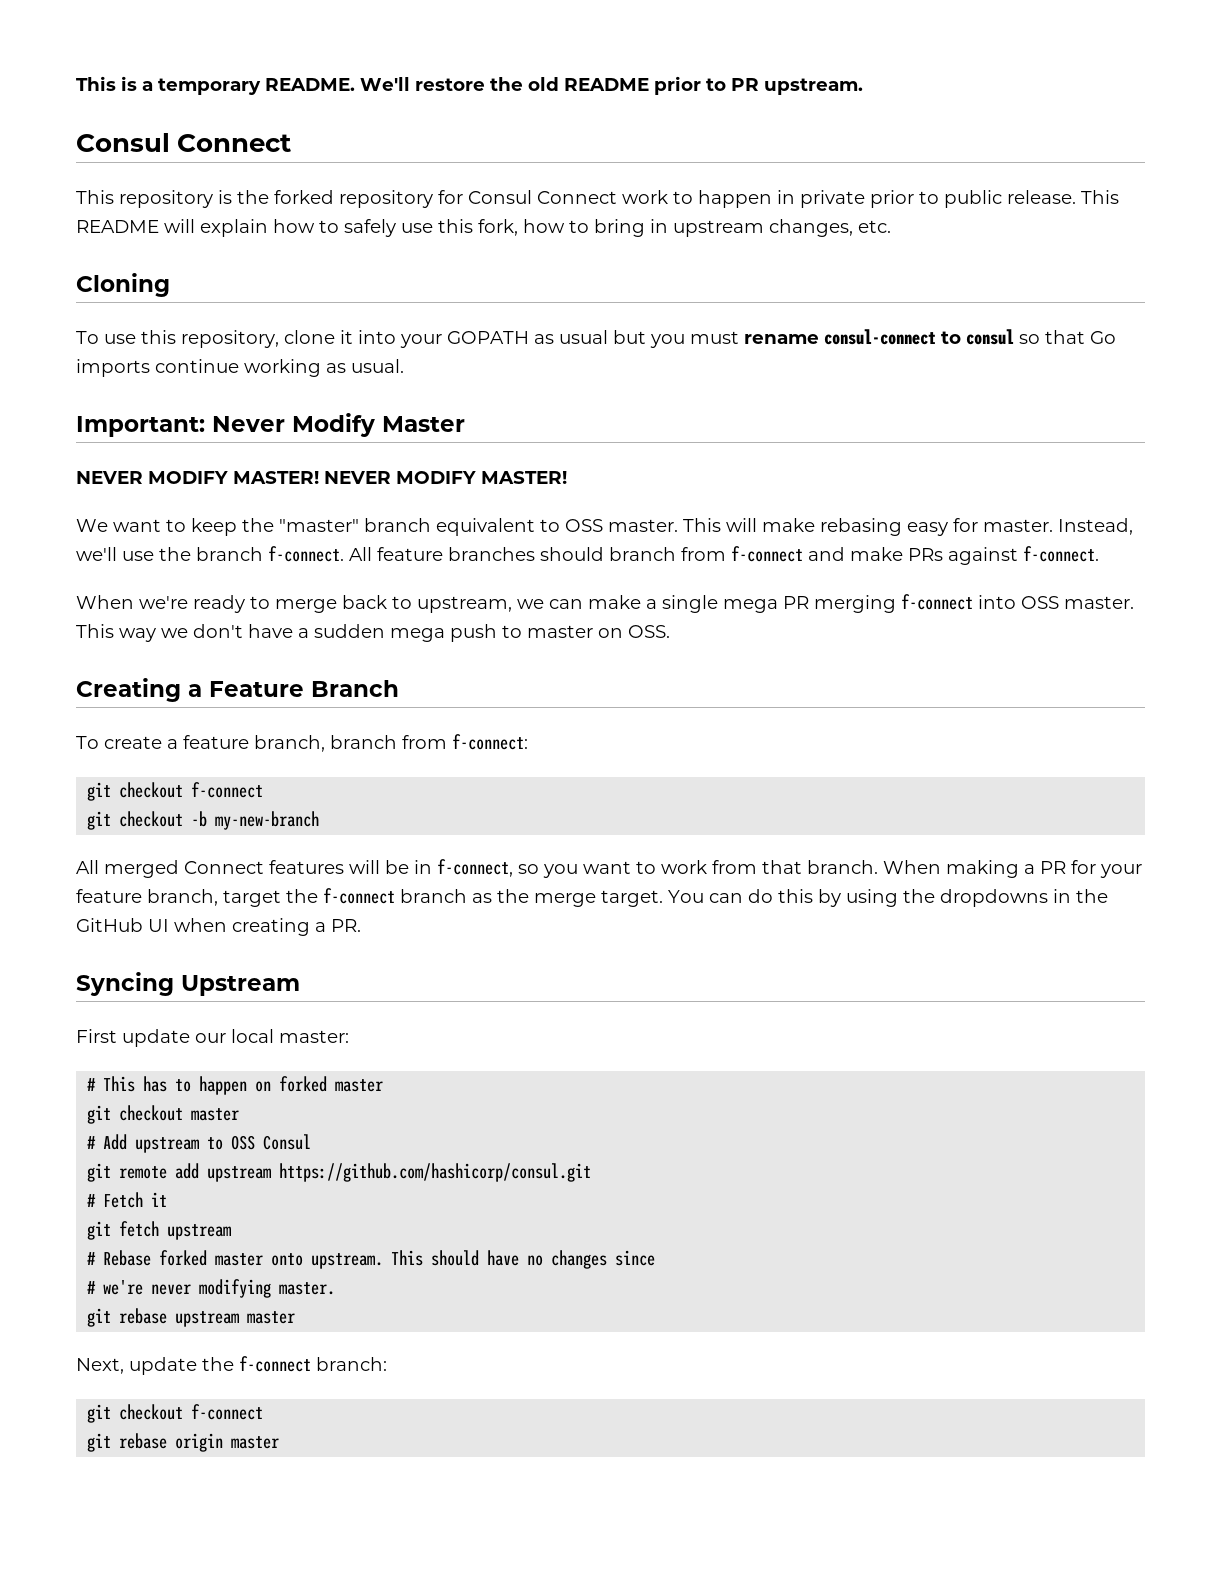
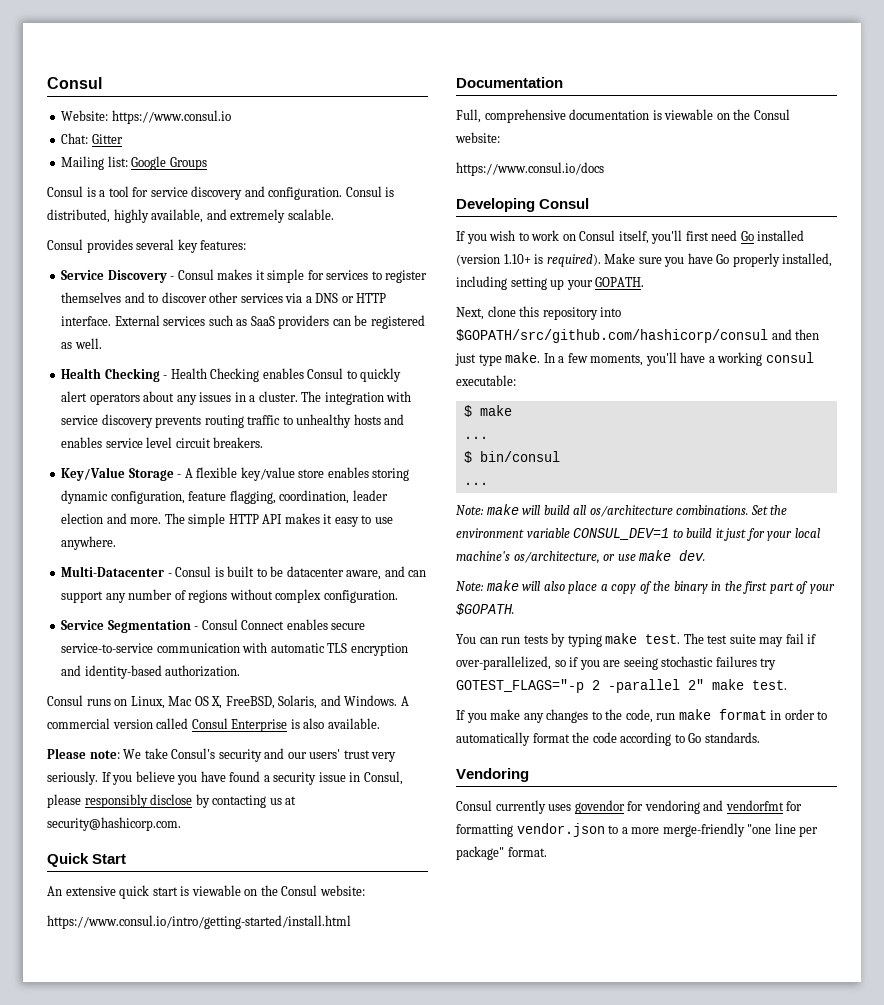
[76,76,863,95] [76,133,292,152] [76,190,1119,208] [76,219,891,237] [76,273,170,297] [76,329,1116,348] [76,359,404,377] [76,413,465,437] [76,471,567,484] [76,518,1133,536] [76,546,1099,565] [76,594,1134,613] [76,624,670,642] [76,678,399,702] [76,734,528,752] [87,782,264,801] [87,811,320,830] [76,859,1142,878] [76,888,1108,907] [76,918,361,936] [76,972,300,996] [76,1029,349,1047] [87,1076,384,1095] [87,1105,240,1124] [87,1134,312,1153] [87,1163,592,1182] [87,1192,168,1208] [87,1221,232,1240] [87,1250,656,1269] [87,1279,336,1298] [87,1308,296,1327] [76,1356,387,1375] [87,1404,264,1423] [87,1433,280,1452] This is a temporary README. We'll restore the old README prior to PR upstream. // Consul Connect // This repository is the forked repository for Consul Connect work to happen in private prior to public release. This README will explain how to safely use this fork, how to bring in upstream changes, etc. // Cloning // To use this repository, clone it into your GOPATH as usual but you must rename consul-connect to consul so that Go imports continue working as usual. // Important: Never Modify Master // NEVER MODIFY MASTER! NEVER MODIFY MASTER! // We want to keep the "master" branch equivalent to OSS master. This will make rebasing easy for master. Instead, we'll use the branch f-connect. All feature branches should branch from f-connect and make PRs against f-connect. // When we're ready to merge back to upstream, we can make a single mega PR merging f-connect into OSS master. This way we don't have a sudden mega push to master on OSS. // Creating a Feature Branch // To create a feature branch, branch from f-connect: // git checkout f-connect // git checkout -b my-new-branch // All merged Connect features will be in f-connect, so you want to work from that branch. When making a PR for your feature branch, target the f-connect branch as the merge target. You can do this by using the dropdowns in the GitHub UI when creating a PR. // Syncing Upstream // First update our local master: // # This has to happen on forked master // git checkout master // # Add upstream to OSS Consul // git remote add upstream https://github.com/hashicorp/consul.git // # Fetch it // git fetch upstream // # Rebase forked master onto upstream. This should have no changes since // # we're never modifying master. // git rebase upstream master // Next, update the f-connect branch: // git checkout f-connect // git rebase origin master -> [47,77,102,89] [61,110,231,124] [61,133,123,144] [61,156,207,170] [47,186,395,200] [47,209,334,223] [47,239,247,253] [61,269,428,283] [61,292,387,303] [61,315,425,329] [61,338,102,349] [61,368,402,382] [61,391,412,405] [61,414,405,428] [61,437,264,448] [61,467,410,481] [61,490,388,504] [61,513,393,527] [61,536,117,550] [61,566,427,580] [61,589,398,603] [61,619,366,633] [61,642,408,656] [61,665,241,679] [47,695,409,709] [47,718,380,732] [47,748,397,762] [47,771,403,785] [47,794,297,808] [47,817,181,831] [47,853,127,867] [47,885,365,899] [47,915,351,929] [456,77,563,88] [456,109,790,123] [455,132,500,143] [456,162,604,176] [456,198,590,212] [456,230,805,244] [456,253,833,267] [456,276,645,290] [456,306,622,320] [456,329,820,343] [455,352,814,366] [456,375,516,386] [463,405,512,417] [463,436,488,439] [463,451,560,463] [463,482,488,485] [456,504,788,517] [456,528,820,541] [456,550,706,564] [456,580,835,594] [456,603,514,616] [456,633,817,647] [456,656,777,670] [456,679,787,693] [456,709,828,723] [456,732,760,746] [456,768,529,782] [456,800,803,814] [456,823,819,837] [456,846,547,860] Consul // Website: https://www.consul.io // Chat: Gitter // Mailing list: Google Groups // Consul is a tool for service discovery and configuration. Consul is distributed, highly available, and extremely scalable. // Consul provides several key features: // Service Discovery - Consul makes it simple for services to register themselves and to discover other services via a DNS or HTTP interface. External services such as SaaS providers can be registered as well. // Health Checking - Health Checking enables Consul to quickly alert operators about any issues in a cluster. The integration with service discovery prevents routing traffic to unhealthy hosts and enables service level circuit breakers. // Key/Value Storage - A flexible key/value store enables storing dynamic configuration, feature flagging, coordination, leader election and more. The simple HTTP API makes it easy to use anywhere. // Multi-Datacenter - Consul is built to be datacenter aware, and can support any number of regions without complex configuration. // Service Segmentation - Consul Connect enables secure service-to-service communication with automatic TLS encryption and identity-based authorization. // Consul runs on Linux, Mac OS X, FreeBSD, Solaris, and Windows. A commercial version called Consul Enterprise is also available. // Please note: We take Consul's security and our users' trust very seriously. If you believe you have found a security issue in Consul, please responsibly disclose by contacting us at security@hashicorp.com. // Quick Start // An extensive quick start is viewable on the Consul website: // https://www.consul.io/intro/getting-started/install.html // Documentation // Full, comprehensive documentation is viewable on the Consul website: // https://www.consul.io/docs // Developing Consul // If you wish to work on Consul itself, you'll first need Go installed (version 1.10+ is required). Make sure you have Go properly installed, including setting up your GOPATH. // Next, clone this repository into $GOPATH/src/github.com/hashicorp/consul and then just type make. In a few moments, you'll have a working consul executable: // $ make // ... // $ bin/consul // ... // Note: make will build all os/architecture combinations. Set the environment variable CONSUL_DEV=1 to build it just for your local machine's os/architecture, or use make dev. // Note: make will also place a copy of the binary in the first part of your $GOPATH. // You can run tests by typing make test. The test suite may fail if over-parallelized, so if you are seeing stochastic failures try GOTEST_FLAGS="-p 2 -parallel 2" make test. // If you make any changes to the code, run make format in order to automatically format the code according to Go standards. // Vendoring // Consul currently uses govendor for vendoring and vendorfmt for formatting vendor.json to a more merge-friendly "one line per package" format.

